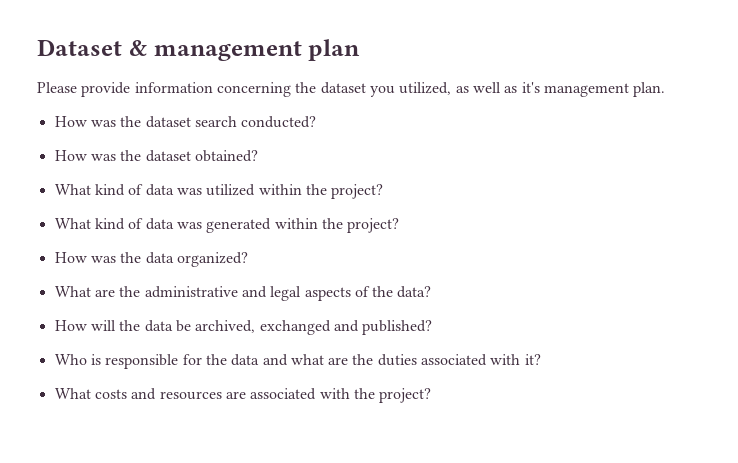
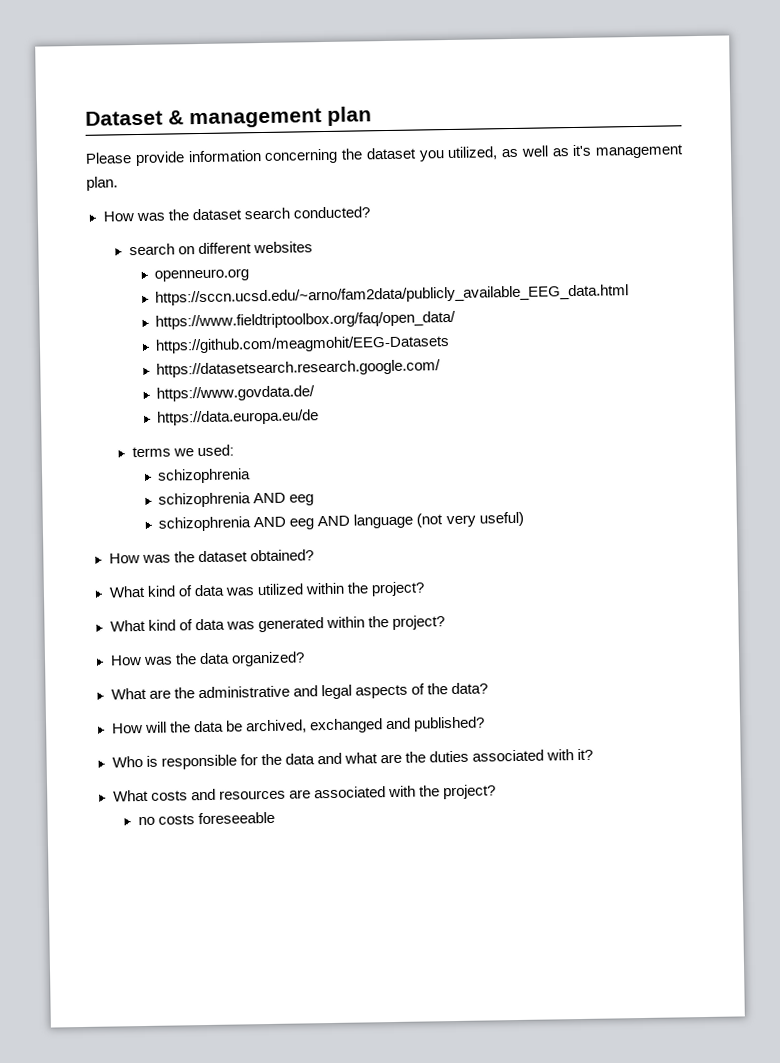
(317, 122) none -> [128,241,314,256] [154,268,250,282] [155,284,630,306] [155,310,457,330] [155,335,451,354] [156,359,442,378] [156,385,316,402] [157,409,320,426] [131,444,234,458] [157,468,252,484] [158,492,315,508] [158,511,524,532] // search on different websites // openneuro.org // https://sccn.ucsd.edu/~arno/fam2data/publicly_available_EEG_data.html // https://www.fieldtriptoolbox.org/faq/open_data/ // https://github.com/meagmohit/EEG-Datasets // https://datasetsearch.research.google.com/ // https://www.govdata.de/ // https://data.europa.eu/de // terms we used: // schizophrenia // schizophrenia AND eeg // schizophrenia AND eeg AND language (not very useful)
(432, 395) none -> [137,811,275,826] // no costs foreseeable

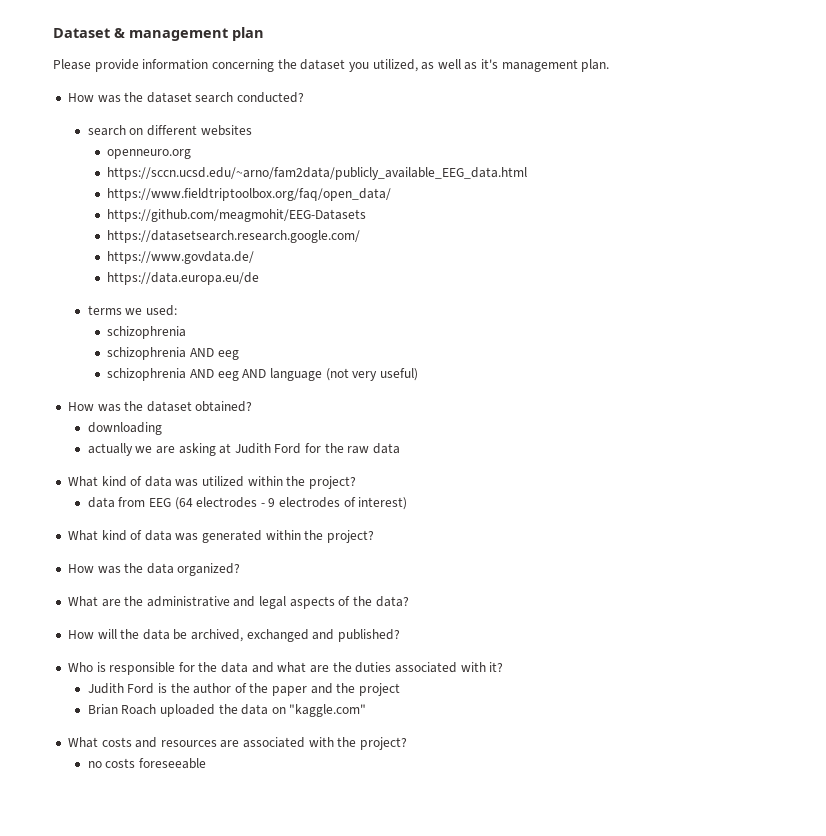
(314, 555) none -> [87,422,162,435] [87,443,401,456] // downloading // actually we are asking at Judith Ford for the raw data
(425, 589) none -> [87,497,408,510] // data from EEG (64 electrodes - 9 electrodes of interest)
(594, 754) none -> [87,683,401,696] [87,704,367,717] // Judith Ford is the author of the paper and the project // Brian Roach uploaded the data on "kaggle.com"

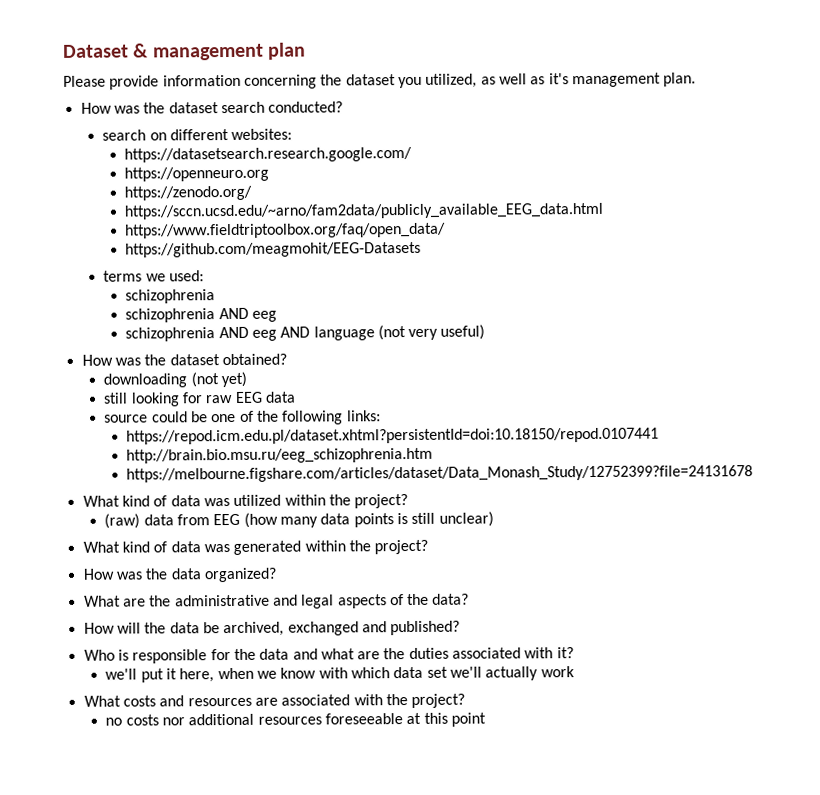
[200,125,252,136] [107,149,192,159] websites // openneuro.org -> [231,128,293,140] [124,146,413,163] [124,166,270,182] [124,185,253,201] websites: // https://datasetsearch.research.google.com/ // https://openneuro.org // https://zenodo.org/
[107,230,361,243] [107,251,255,264] [107,272,260,285] // https://datasetsearch.research.google.com/ // https://www.govdata.de/ // https://data.europa.eu/de -> (422, 249) none
[87,443,401,456] // actually we are asking at Judith Ford for the raw data -> [190,371,248,388] [103,391,297,407] [104,410,381,425] [126,427,660,445] [126,447,434,464] [126,465,754,483] (not yet) // still looking for raw EEG data // source could be one of the following links: // https://repod.icm.edu.pl/dataset.xhtml?persistentId=doi:10.18150/repod.0107441 // http://brain.bio.msu.ru/eeg_schizophrenia.htm // https://melbourne.figshare.com/articles/dataset/Data_Monash_Study/12752399?file=24131678
(357, 482) none -> [104,513,141,529] (raw)
[174,497,408,510] (64 electrodes - 9 electrodes of interest) -> [243,511,494,528] (how many data points is still unclear)
[87,683,401,696] [87,704,367,717] Judith Ford is the author of the paper and the project // Brian Roach uploaded the data on "kaggle.com" -> [105,666,575,683] we'll put it here, when we know with which data set we'll actually work
[138,758,206,769] foreseeable -> [162,712,486,727] nor additional resources foreseeable at this point

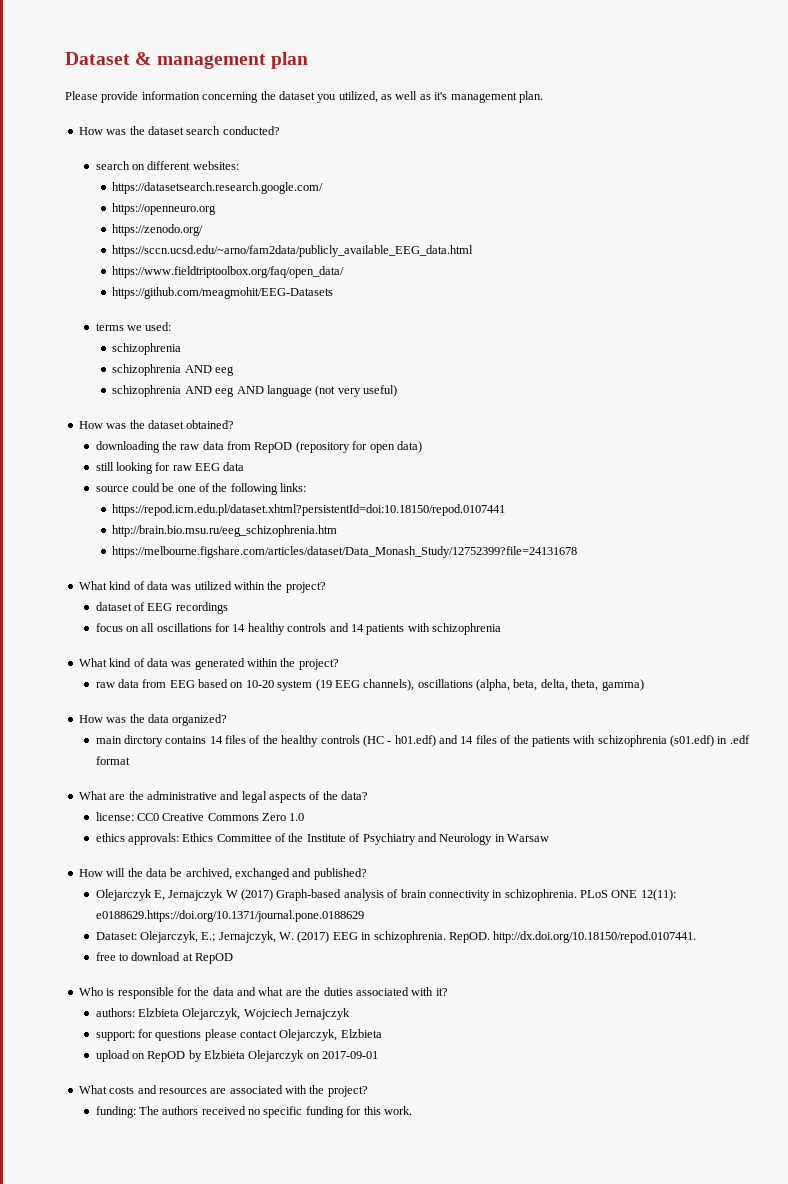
[190,371,248,388] (not yet) -> [161,441,422,453] the raw data from RepOD (repository for open data)
[104,511,494,529] (raw) data from EEG (how many data points is still unclear) -> [95,602,228,614] [95,623,502,635] dataset of EEG recordings // focus on all oscillations for 14 healthy controls and 14 patients with schizophrenia
(429, 547) none -> [95,679,644,691] // raw data from EEG based on 10-20 system (19 EEG channels), oscillations (alpha, beta, delta, theta, gamma)
(277, 575) none -> [95,735,750,747] [95,756,130,765] // main dirctory contains 14 files of the healthy controls (HC - h01.edf) and 14 files of the patients with schizophrenia (s01.edf) in .edf format
(470, 599) none -> [95,812,305,821] [95,833,550,845] // license: CC0 Creative Commons Zero 1.0 // ethics approvals: Ethics Committee of the Institute of Psychiatry and Neurology in Warsaw
(461, 628) none -> [95,889,676,901] [95,910,364,922] [95,931,697,943] [95,952,234,964] // Olejarczyk E, Jernajczyk W (2017) Graph-based analysis of brain connectivity in schizophrenia. PLoS ONE 12(11): e0188629.https://doi.org/10.1371/journal.pone.0188629 // Dataset: Olejarczyk, E.; Jernajczyk, W. (2017) EEG in schizophrenia. RepOD. http://dx.doi.org/10.18150/repod.0107441. // free to download at RepOD
[105,666,575,683] we'll put it here, when we know with which data set we'll actually work -> [95,1008,351,1020] [95,1029,382,1041] [95,1050,379,1062] authors: Elzbieta Olejarczyk, Wojciech Jernajczyk // support: for questions please contact Olejarczyk, Elzbieta // upload on RepOD by Elzbieta Olejarczyk on 2017-09-01
[105,712,486,727] no costs nor additional resources foreseeable at this point -> [95,1106,412,1118] funding: The authors received no specific funding for this work.

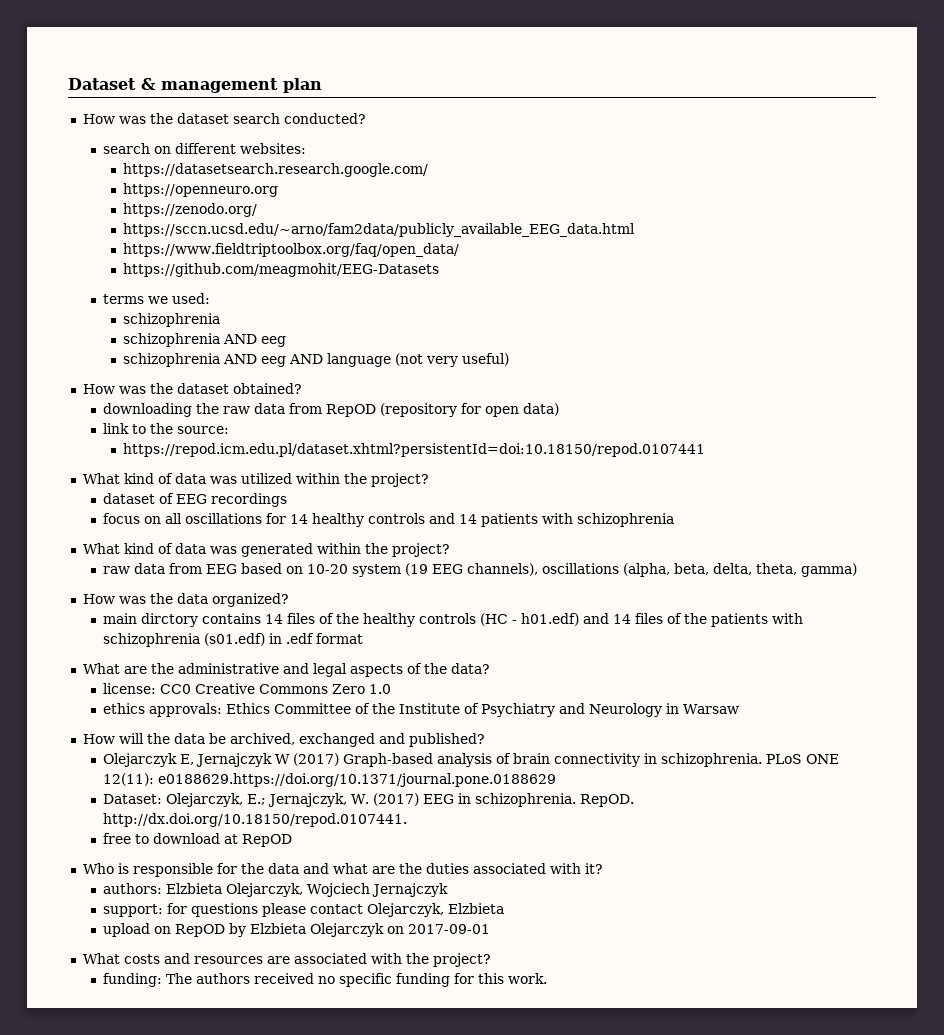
[65,91,543,103] // Please provide information concerning the dataset you utilized, as well as it's management plan. -> (322, 85) none
[95,462,245,474] [95,483,307,495] still looking for raw EEG data // source could be one of the following links: -> [102,423,229,434] link to the source:
[112,525,338,537] [112,546,578,558] // http://brain.bio.msu.ru/eeg_schizophrenia.htm // https://melbourne.figshare.com/articles/dataset/Data_Monash_Study/12752399?file=24131678 -> (705, 450) none

